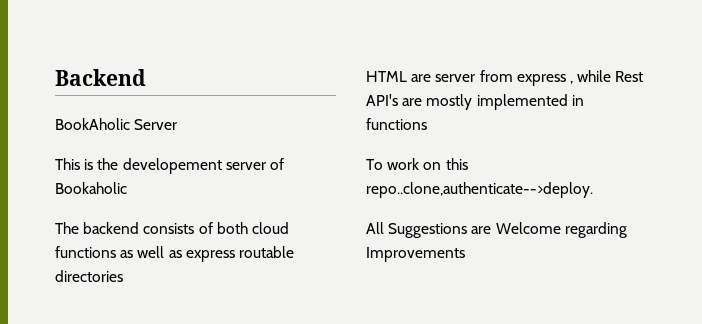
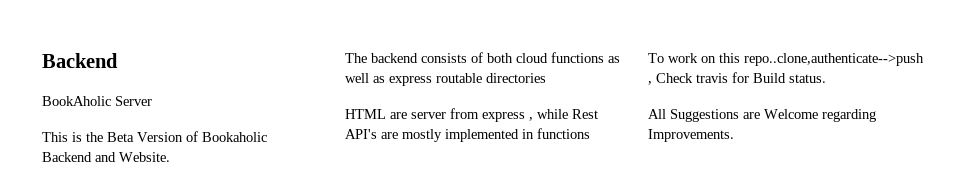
[122,158,266,174] developement server -> [107,132,183,142] Beta Version
(127, 188) none -> [42,152,170,162] Backend and Website.
[366,182,593,198] repo..clone,authenticate-->deploy. -> [744,53,924,66] [648,72,826,85] repo..clone,authenticate-->push , Check travis for Build status.
[366,247,465,262] Improvements -> [648,129,734,142] Improvements.

